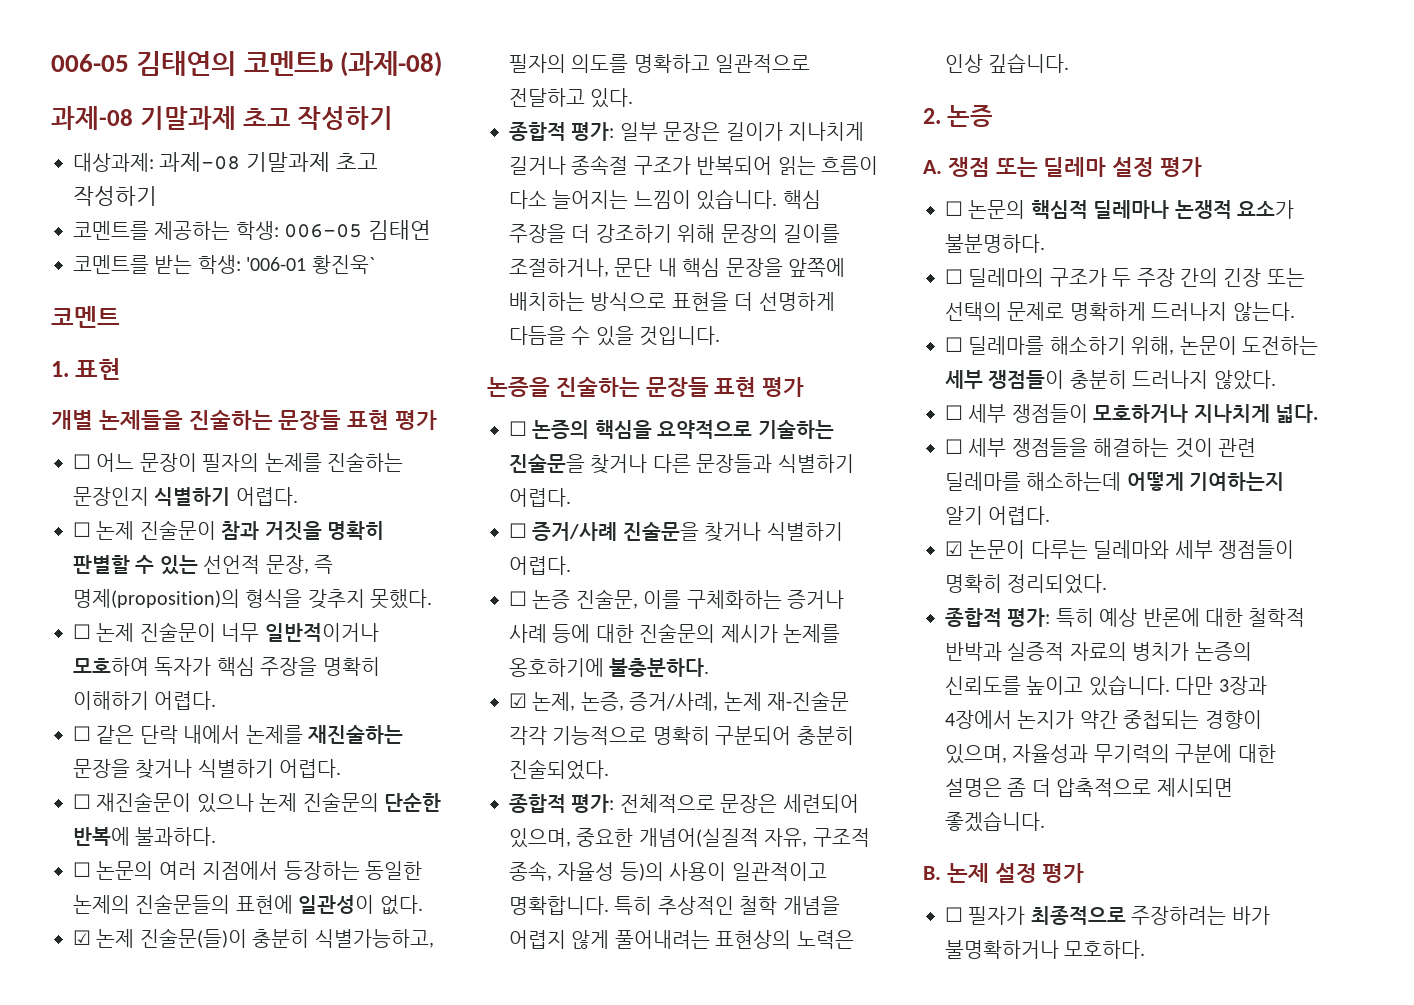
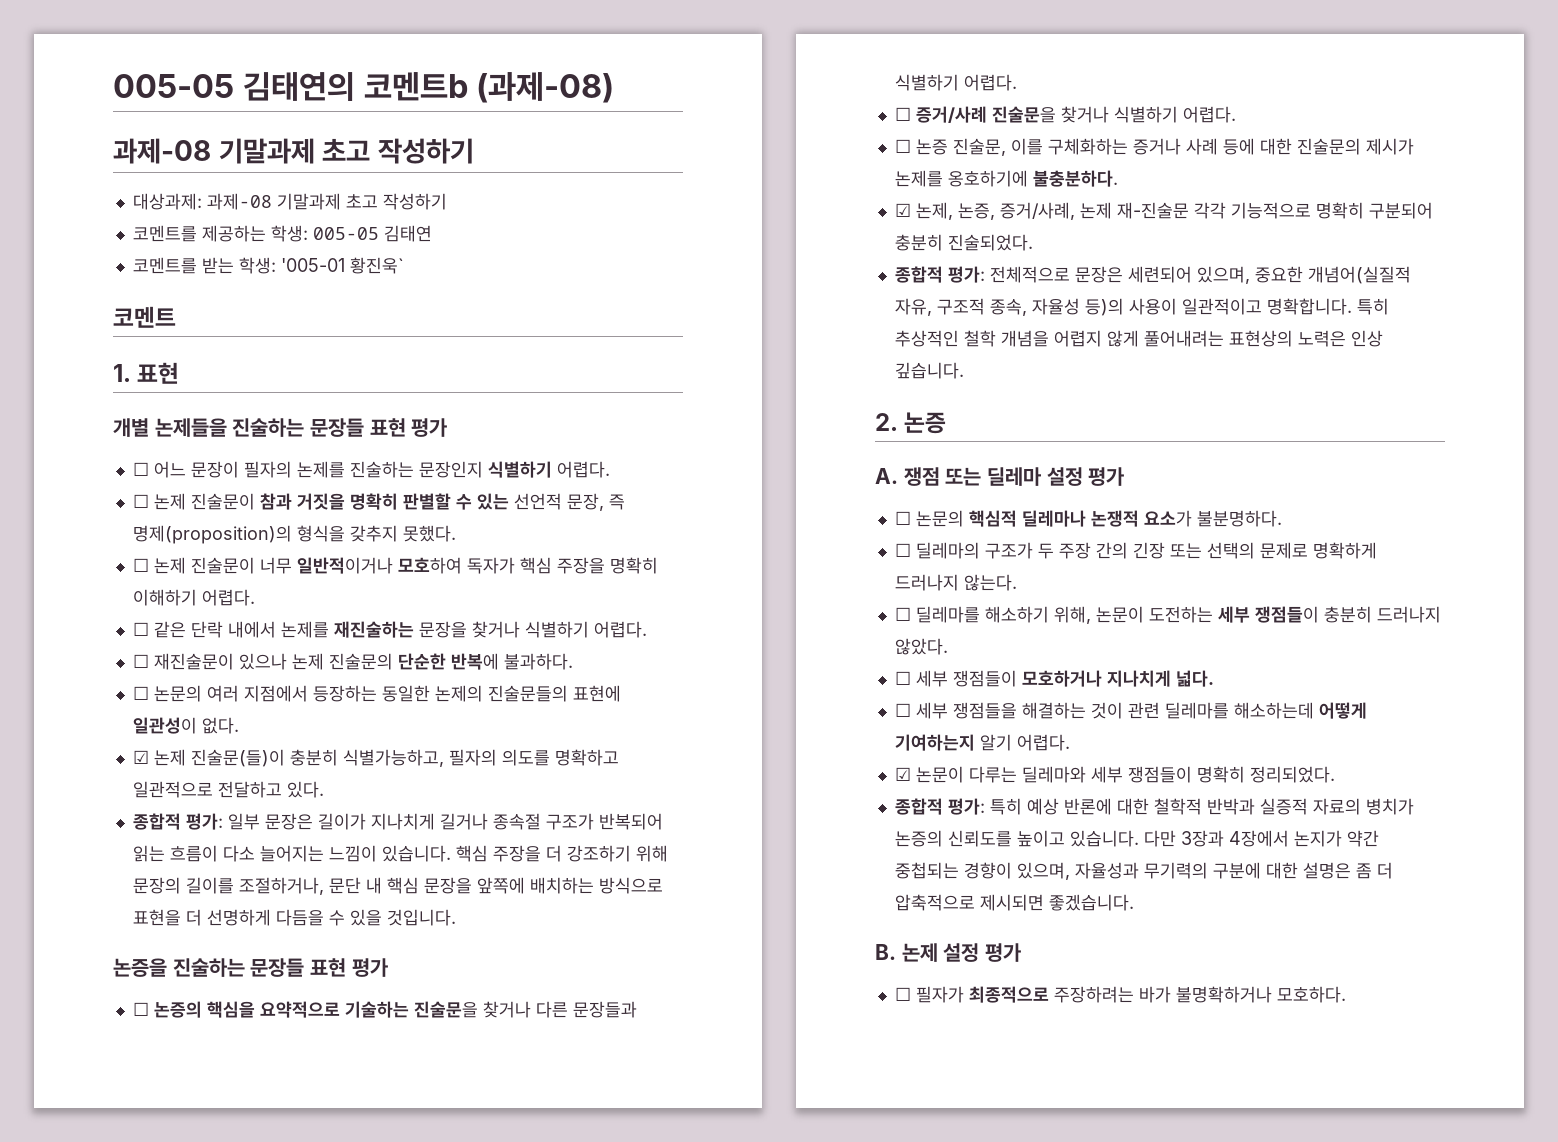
[51,54,129,72] 006-05 -> [113,74,234,98] 005-05
[284,224,363,238] 006-05 -> [312,227,379,240] 005-05
[246,257,307,271] '006-01 -> [280,258,345,272] '005-01

